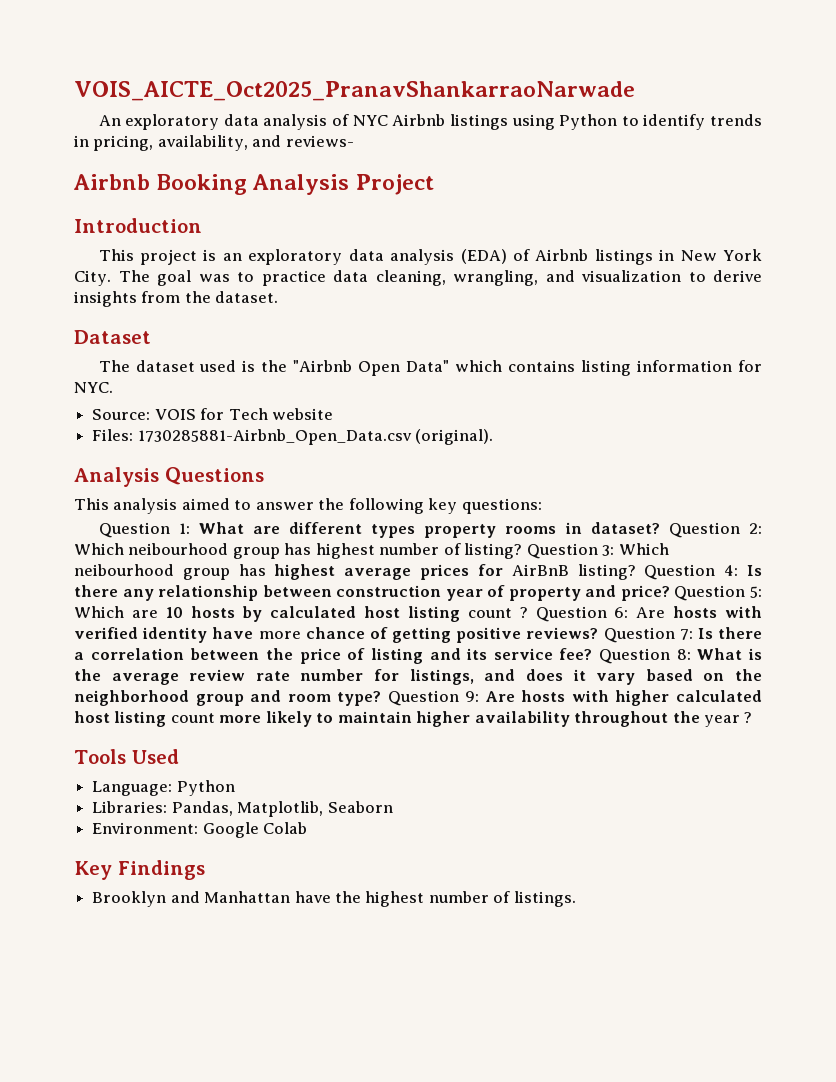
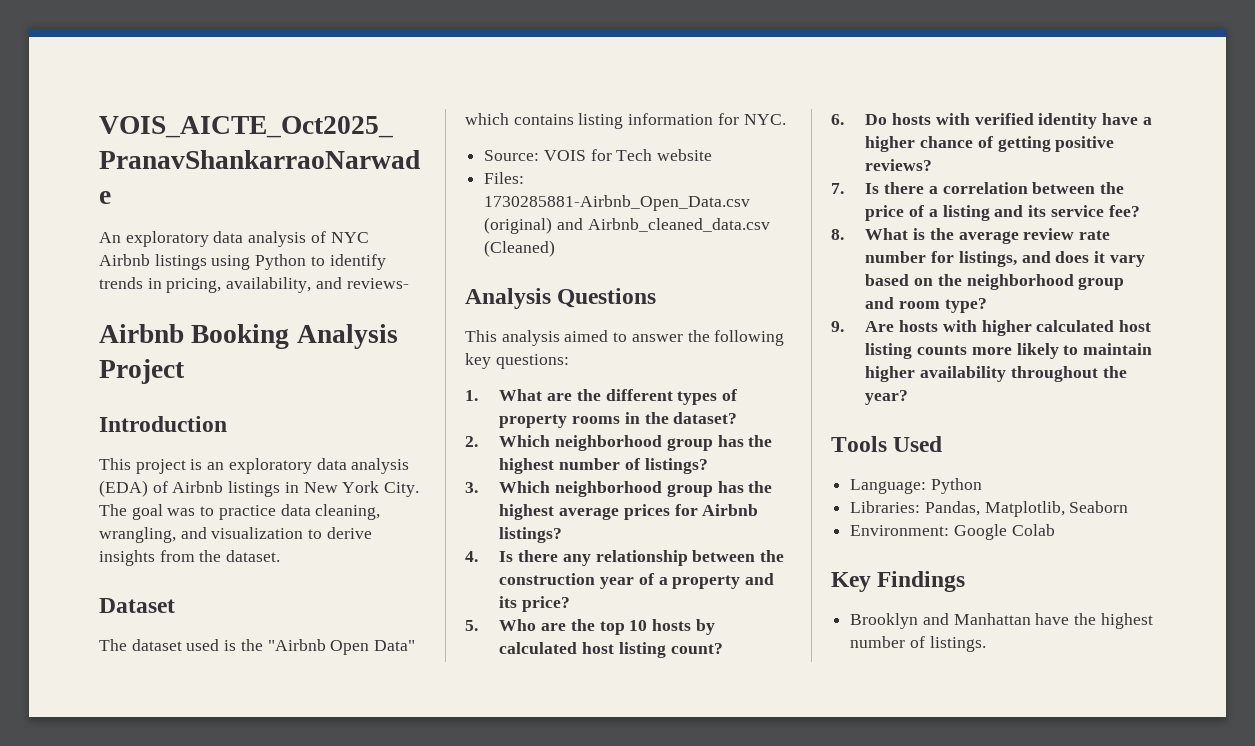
[415,429,494,445] (original). -> [484,217,770,234] [484,240,556,257] (original) and Airbnb_cleaned_data.csv (Cleaned)
[98,522,190,538] Question 1: -> [465,390,478,401] 1.
(280, 530) none -> [576,389,601,401] the
(416, 531) none -> [722,389,738,401] of
(582, 528) none -> [644,412,669,424] the
[668,522,762,538] [74,543,669,559] [74,564,266,580] Question 2: Which neibourhood group has highest number of listing? Question 3: Which neibourhood group has -> [465,435,773,451] [499,458,708,474] [465,481,773,497] // 2. Which neighborhood group has the highest number of listings? // 3. Which neighborhood group has the
[511,564,739,580] AirBnB listing? Question 4: -> [702,504,759,516] [499,527,563,543] [465,551,478,562] Airbnb listings? // 4.
(332, 591) none -> [760,550,785,562] the
(506, 591) none -> [658,577,668,585] a
(617, 591) none -> [499,596,518,608] its
[674,585,762,601] [74,606,158,618] Question 5: Which are -> [465,619,625,635] // 5. Who are the top
[467,606,666,622] count ? Question 6: Are -> [670,643,723,654] [831,114,888,125] count? // 6. Do
[258,631,301,639] more -> [1142,117,1152,125] [865,136,916,152] a higher
[603,627,693,643] Question 7: -> [831,183,844,194] // 7.
(366, 654) none -> [928,209,938,217] a
[599,648,691,664] Question 8: -> [831,229,844,240] // 8.
[387,690,480,706] Question 9: -> [831,321,844,332] // 9.
[170,713,215,723] count -> [917,345,968,355] counts
[704,712,753,727] year ? -> [865,390,909,405] year?

